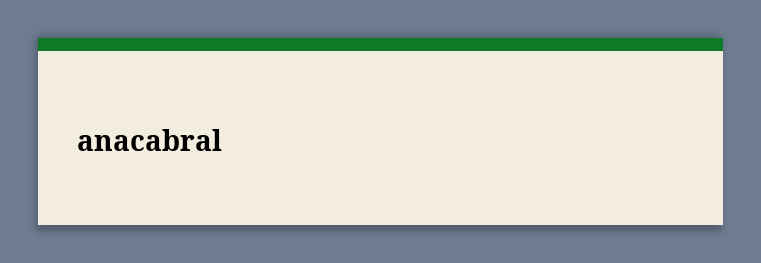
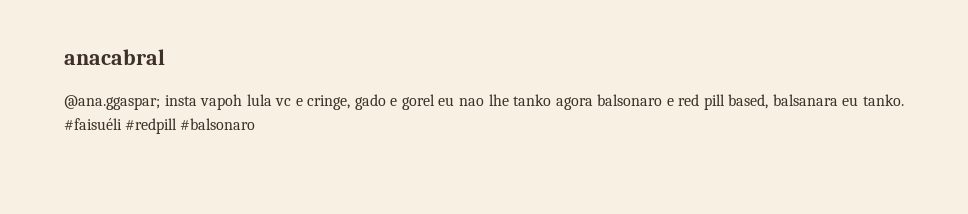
(222, 140) none -> [64,94,904,110] [64,118,256,134] // @ana.ggaspar; insta vapoh lula vc e cringe, gado e gorel eu nao lhe tanko agora balsonaro e red pill based, balsanara eu tanko. #faisuéli #redpill #balsonaro

